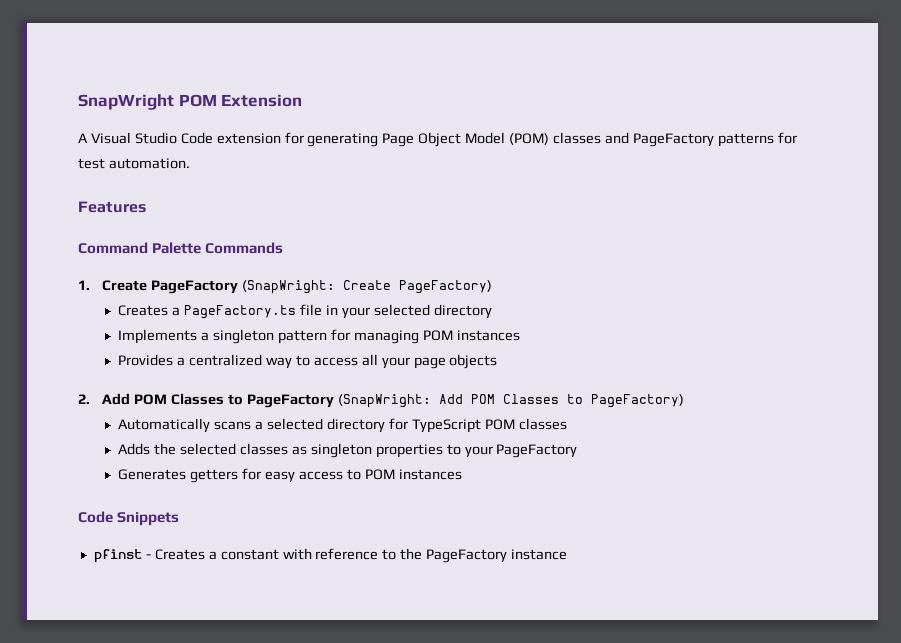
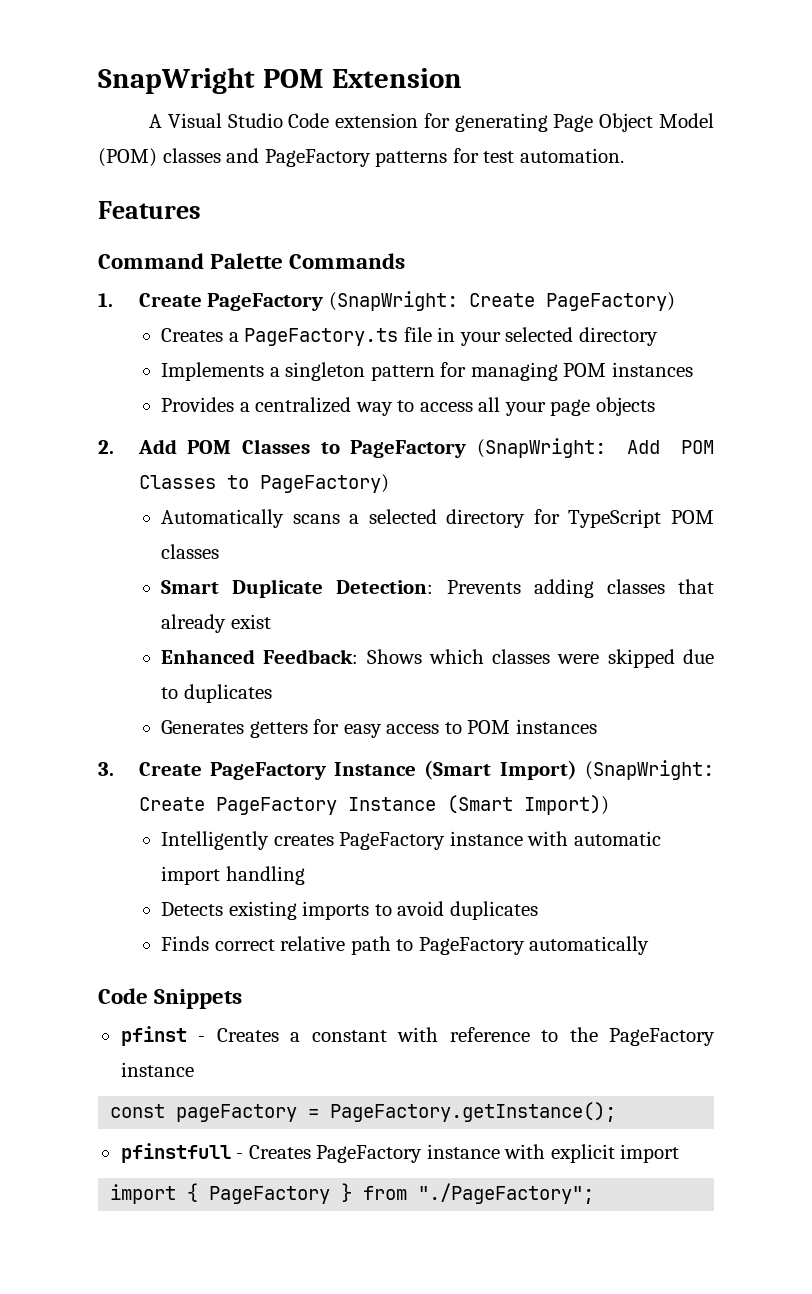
[118,443,578,458] Adds the selected classes as singleton properties to your PageFactory -> [161,579,714,598] [161,614,271,633] [161,649,714,668] [161,684,272,703] Smart Duplicate Detection: Prevents adding classes that already exist // Enhanced Feedback: Shows which classes were skipped due to duplicates
(462, 474) none -> [98,760,714,780] [138,795,609,815] [161,831,661,850] [161,866,305,885] [161,901,538,920] [161,936,650,955] // 3. Create PageFactory Instance (Smart Import) (SnapWright: Create PageFactory Instance (Smart Import)) // Intelligently creates PageFactory instance with automatic import handling // Detects existing imports to avoid duplicates // Finds correct relative path to PageFactory automatically
(568, 554) none -> [110,1102,617,1122] [120,1143,680,1163] [110,1183,595,1204] // const pageFactory = PageFactory.getInstance(); // pfinstfull - Creates PageFactory instance with explicit import // import { PageFactory } from "./PageFactory";

